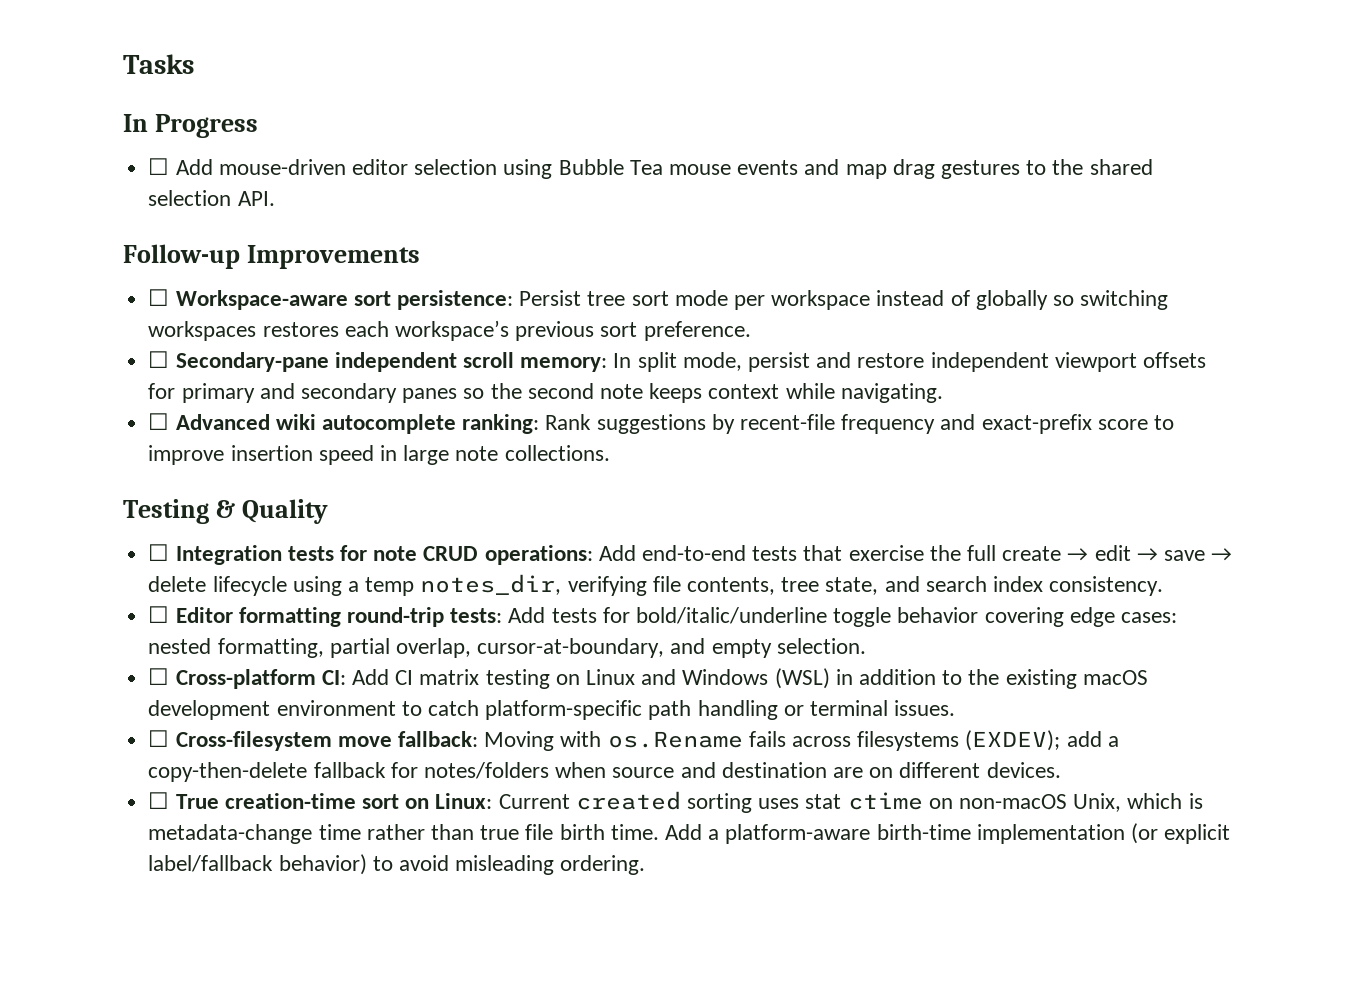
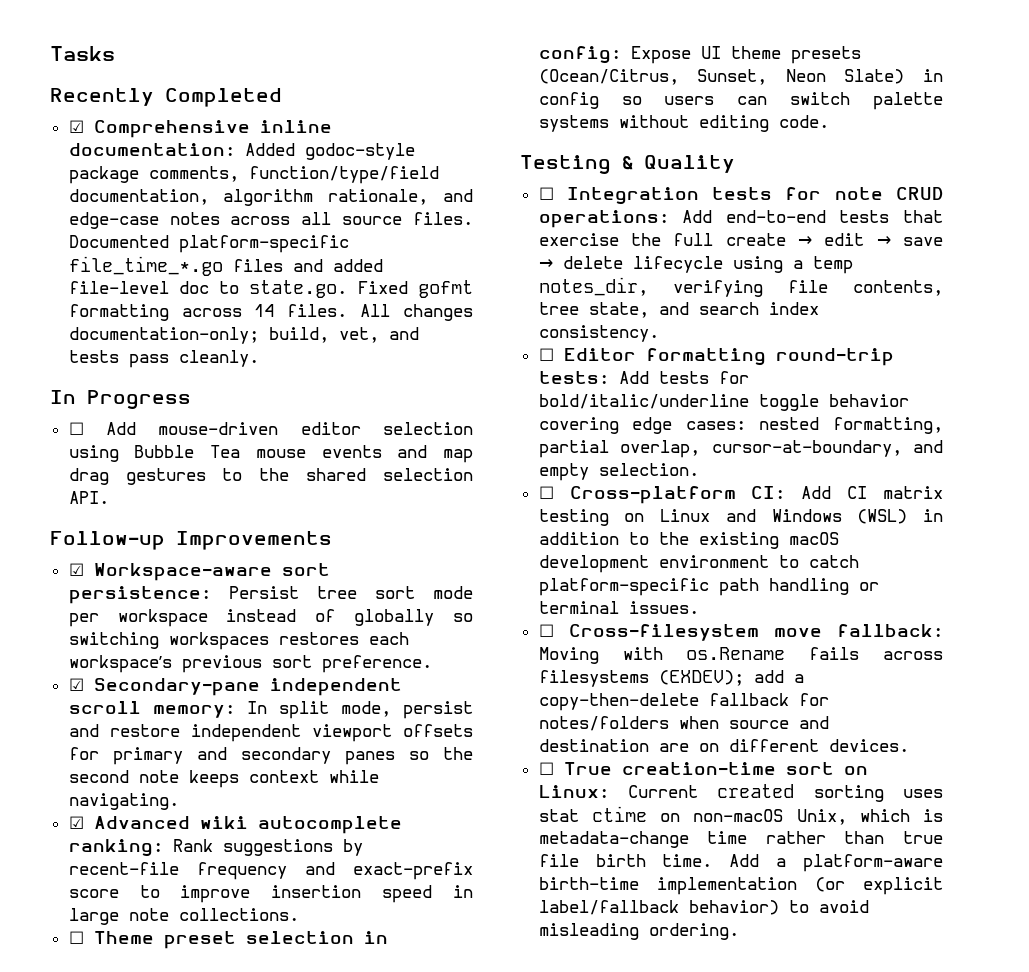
(194, 64) none -> [50,88,282,107] [68,120,332,138] [68,143,415,160] [68,166,439,184] [68,189,473,206] [68,212,474,229] [68,235,349,253] [68,256,383,276] [68,280,473,298] [68,304,474,321] [68,327,419,344] [68,350,259,368] // Recently Completed // ☑ Comprehensive inline documentation: Added godoc-style package comments, function/type/field documentation, algorithm rationale, and edge-case notes across all source files. Documented platform-specific file_time_*.go files and added file-level doc to state.go. Fixed gofmt formatting across 14 files. All changes documentation-only; build, vet, and tests pass cleanly.
[148,289,170,306] ☐ -> [68,563,84,576] ☑
[148,351,170,368] ☐ -> [68,678,84,691] ☑
[148,413,170,430] ☐ -> [68,816,84,829] ☑
(610, 453) none -> [68,931,388,949] [538,46,861,64] [538,69,943,85] [538,92,943,110] [538,115,829,132] // ☐ Theme preset selection in config: Expose UI theme presets (Ocean/Citrus, Sunset, Neon Slate) in config so users can switch palette systems without editing code.

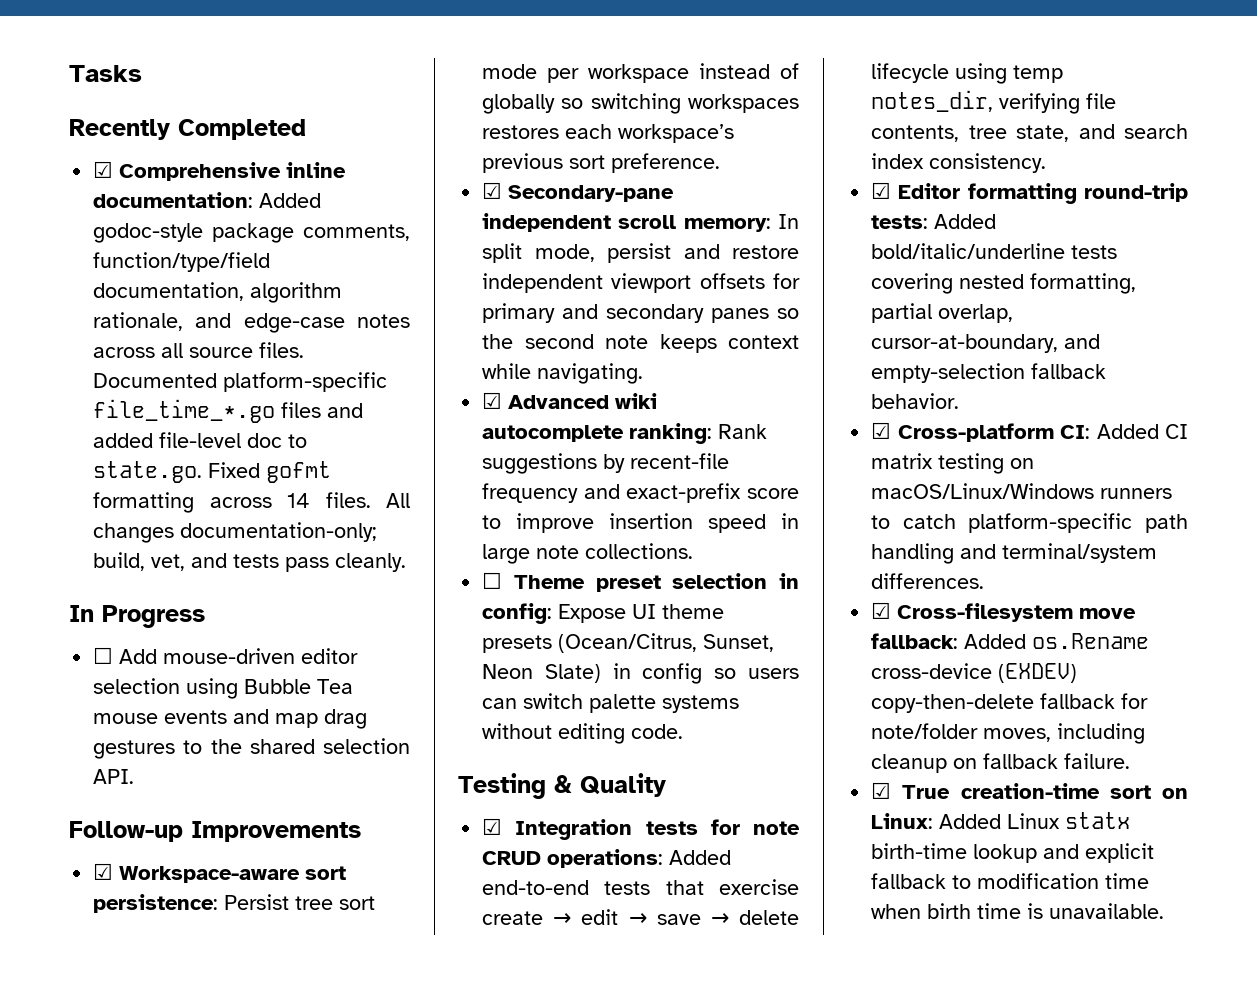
[538,187,554,200] ☐ -> [482,818,503,835] ☑
[682,210,713,223] Add -> [669,850,732,865] Added
[631,233,714,246] the full -> (799, 887) none
[792,260,803,269] a -> (1008, 73) none
[538,348,554,361] ☐ -> [871,182,892,199] ☑
[618,371,749,384] [538,394,909,411] [538,417,746,434] Add tests for bold/italic/underline toggle behavior covering edge cases: -> [934,214,997,229] [871,243,1118,259] [871,273,954,294] Added bold/italic/underline tests covering
[538,463,699,481] [538,486,554,499] empty selection. // ☐ -> [871,363,1107,383] [871,393,960,409] [871,422,892,439] empty-selection fallback behavior. // ☑
[801,486,832,499] Add -> [1096,424,1159,439] Added
[660,509,943,524] [538,532,839,549] [538,555,769,573] Linux and Windows (WSL) in addition to the existing macOS development environment -> [871,483,1173,499] macOS/Linux/Windows runners
[858,582,879,591] [538,601,699,614] [538,624,943,641] [538,647,943,664] [538,670,804,687] [538,693,829,711] [538,716,829,731] [538,739,909,752] [538,762,554,775] or terminal issues. // ☐ Cross-filesystem move fallback: Moving with os.Rename fails across filesystems (EXDEV); add a copy-then-delete fallback for notes/folders when source and destination are on different devices. // ☐ -> [960,543,1158,563] [871,573,985,589] [871,602,1137,622] [871,633,1150,649] [871,663,1078,683] [871,693,1149,713] [871,723,1146,744] [871,753,1131,773] [871,782,892,799] and terminal/system differences. // ☑ Cross-filesystem move fallback: Added os.Rename cross-device (EXDEV) copy-then-delete fallback for note/folder moves, including cleanup on fallback failure. // ☑
[628,784,943,802] [538,806,944,825] [538,831,943,848] [538,854,943,872] [538,877,943,895] [538,900,869,915] [538,923,739,940] Current created sorting uses stat ctime on non-macOS Unix, which is metadata-change time rather than true file birth time. Add a platform-aware birth-time implementation (or explicit label/fallback behavior) to avoid misleading ordering. -> [939,812,1131,829] [871,843,1155,863] [871,873,1150,889] [871,903,1165,919] Added Linux statx birth-time lookup and explicit fallback to modification time when birth time is unavailable.

